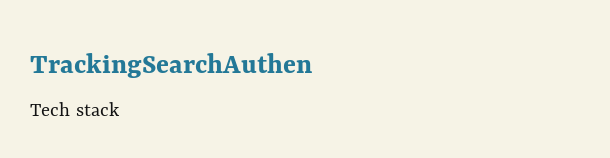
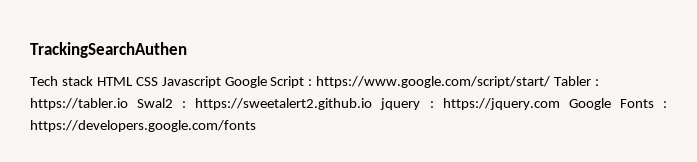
(120, 109) none -> [96,76,600,88] [30,98,667,110] [30,120,256,132] HTML CSS Javascript Google Script : https://www.google.com/script/start/ Tabler : https://tabler.io Swal2 : https://sweetalert2.github.io jquery : https://jquery.com Google Fonts : https://developers.google.com/fonts

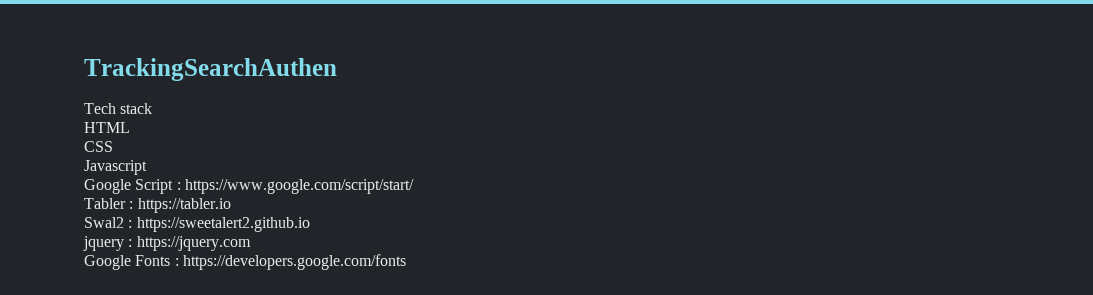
(93, 81) none -> (153, 108) //
(133, 81) none -> (130, 127) //
(158, 81) none -> (113, 146) //
(221, 82) none -> (147, 167) //
(551, 82) none -> (414, 186) //
(128, 104) none -> (231, 205) //
(373, 104) none -> (310, 224) //
(560, 104) none -> (251, 243) //

